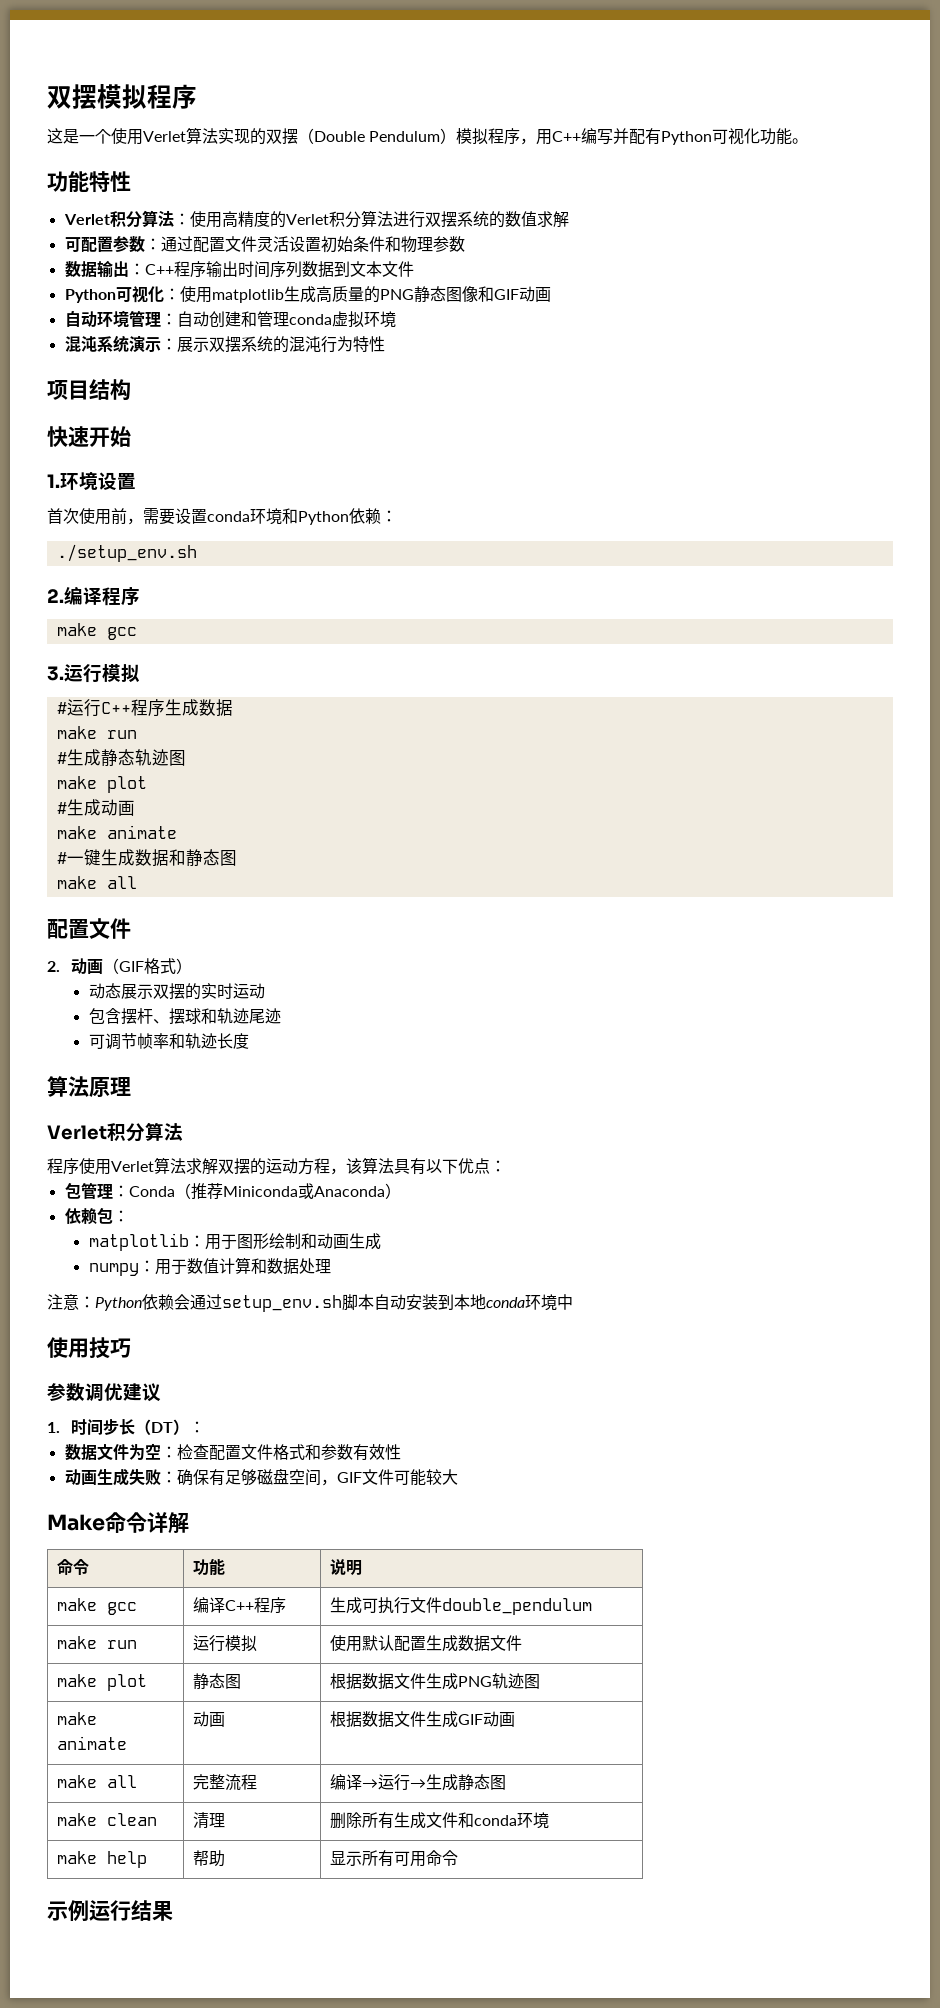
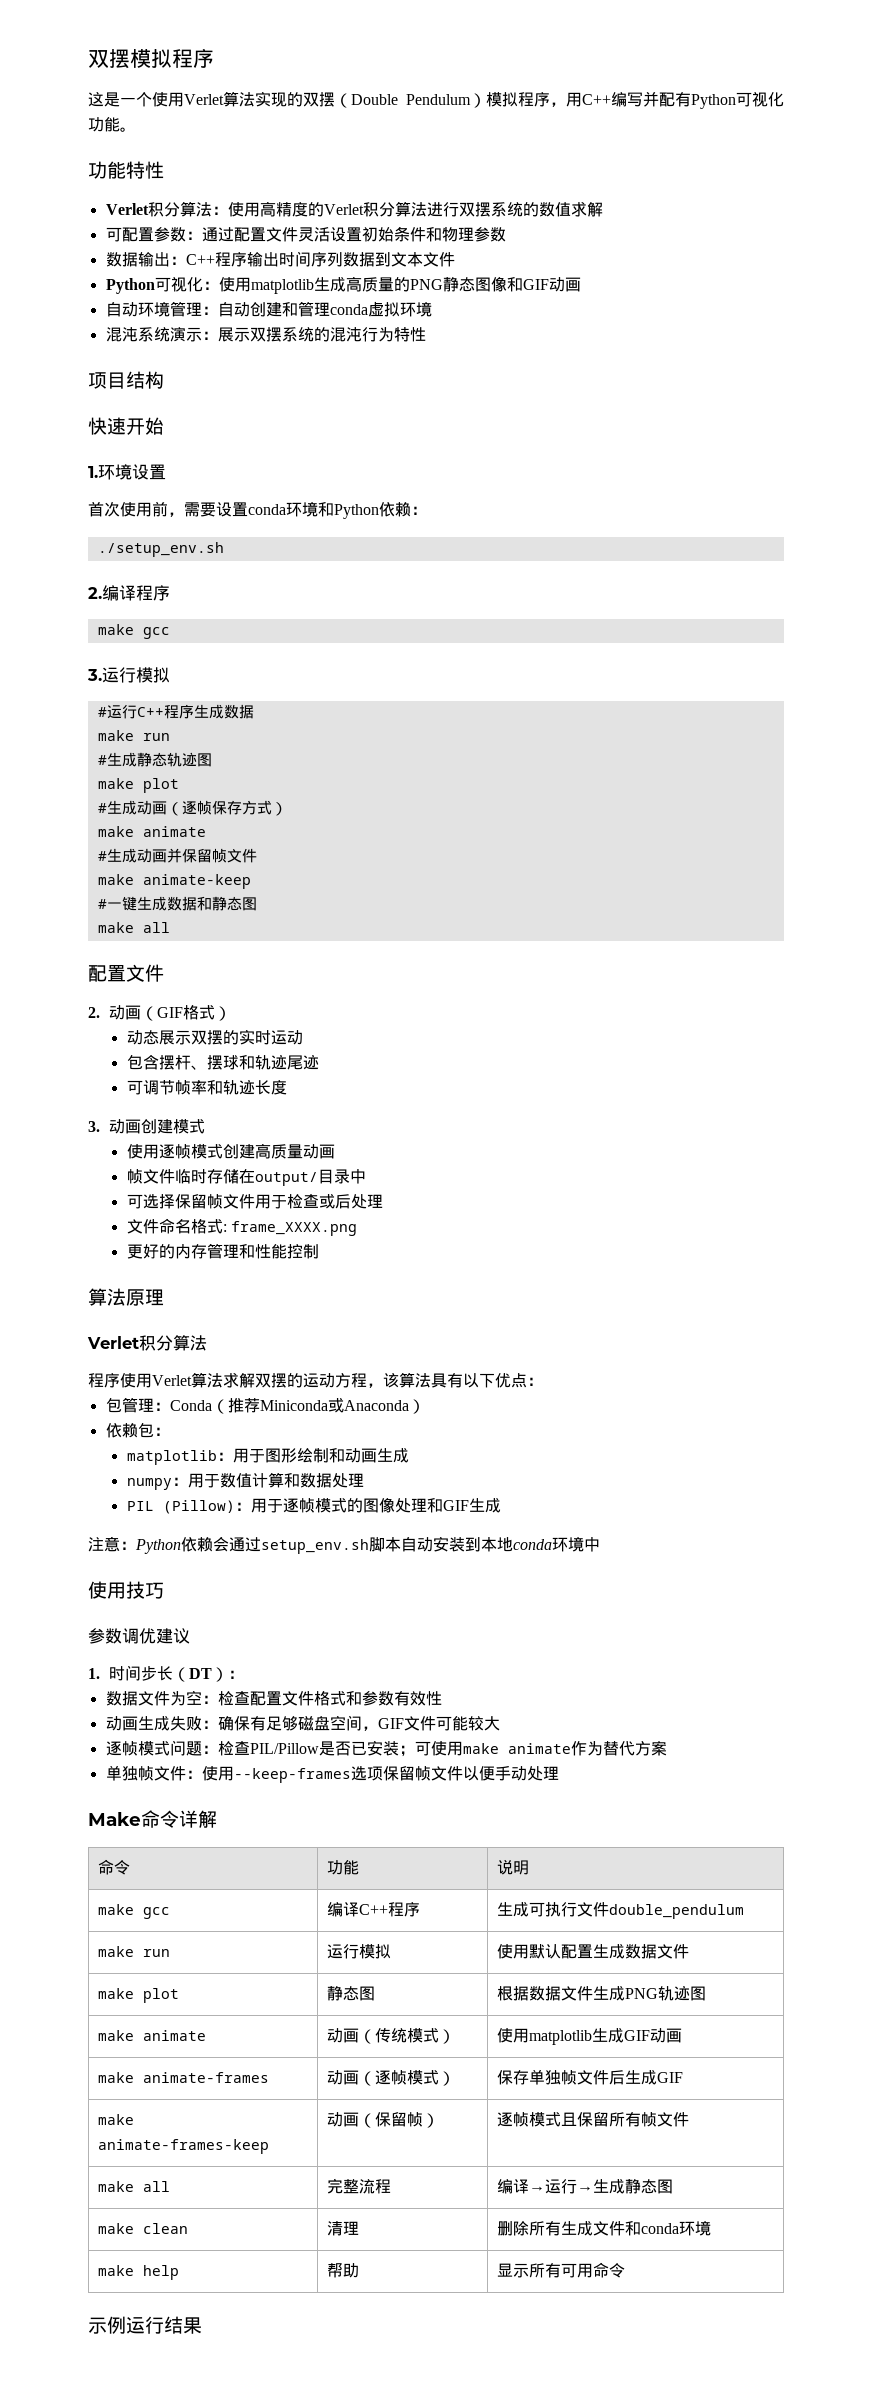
[56,825,177,839] // make animate -> [166,800,287,816] [97,826,206,837] [97,848,257,863] [97,874,251,889] （逐帧保存方式） // make animate // #生成动画并保留帧文件 // make animate-keep
(249, 1041) none -> [88,1119,206,1134] [126,1143,335,1159] [126,1169,366,1186] [126,1194,383,1209] [126,1218,358,1236] [126,1243,319,1259] // 3.动画创建模式 // 使用逐帧模式创建高质量动画 // 帧文件临时存储在output/目录中 // 可选择保留帧文件用于检查或后处理 // 文件命名格式: frame_XXXX.png // 更好的内存管理和性能控制
(331, 1266) none -> [126,1498,501,1514] // PIL (Pillow)：用于逐帧模式的图像处理和GIF生成
(458, 1477) none -> [105,1740,667,1757] [105,1765,559,1783] // 逐帧模式问题：检查PIL/Pillow是否已安装；可使用make animate作为替代方案 // 单独帧文件：使用--keep-frames选项保留帧文件以便手动处理
[330,1711,516,1728] | 根据数据文件生成GIF动画 -> [358,2028,455,2044] [496,2028,682,2045] [97,2072,269,2083] [326,2070,455,2086] [496,2069,683,2085] [97,2114,134,2125] [97,2139,269,2154] [326,2112,439,2128] [496,2112,689,2127] （传统模式） | 使用matplotlib生成GIF动画 // make animate-frames | 动画（逐帧模式） | 保存单独帧文件后生成GIF // make animate-frames-keep | 动画（保留帧） | 逐帧模式且保留所有帧文件

